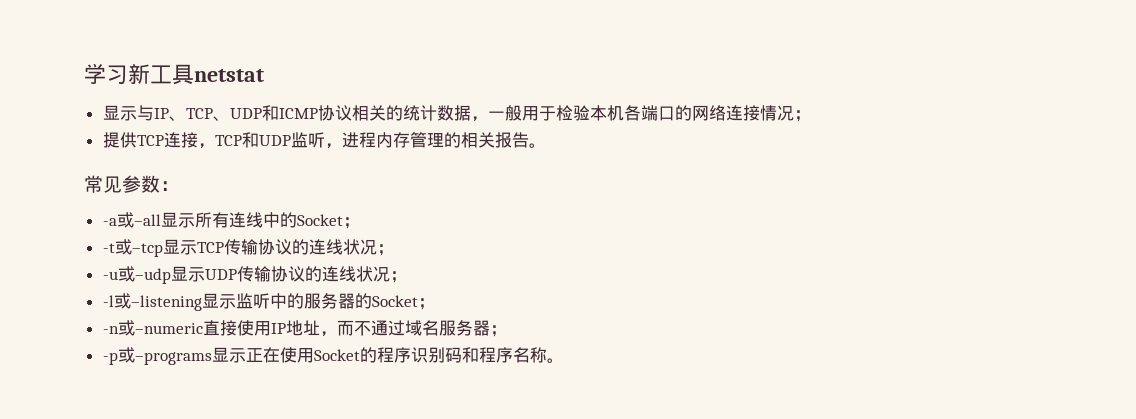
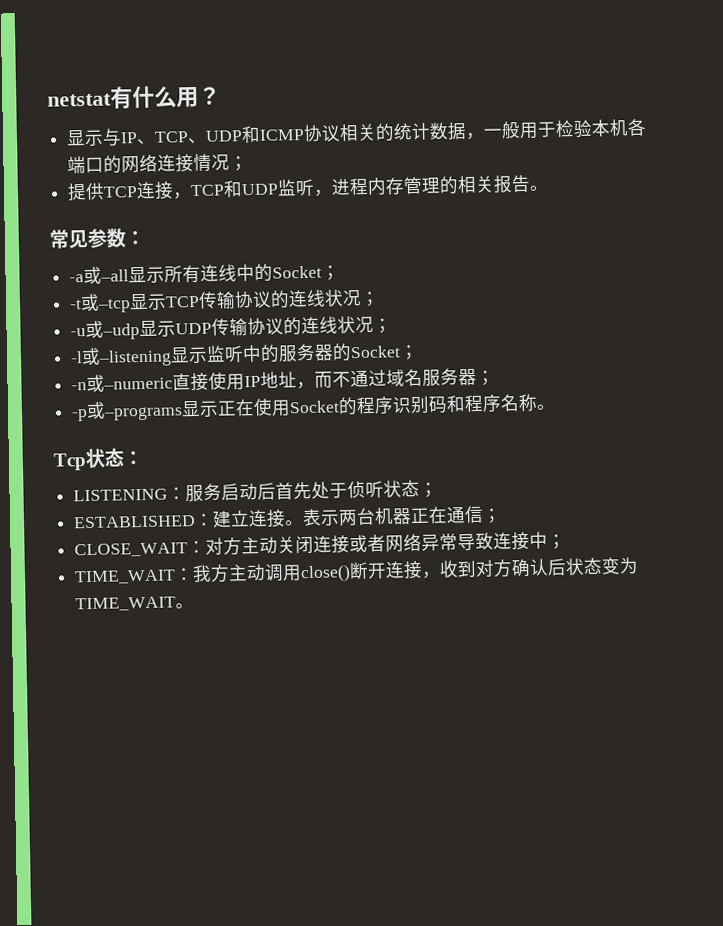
[84,64,194,85] 学习新工具 -> (47, 100) none
(264, 75) none -> [110,85,221,109] 有什么用？
(564, 360) none -> [53,447,144,471] [73,479,439,503] [73,505,503,529] [74,531,567,558] [74,556,640,585] [75,596,195,612] // Tcp状态： // LISTENING：服务启动后首先处于侦听状态； // ESTABLISHED：建立连接。表示两台机器正在通信； // CLOSE_WAIT：对方主动关闭连接或者网络异常导致连接中； // TIME_WAIT：我方主动调用close()断开连接，收到对方确认后状态变为TIME_WAIT。

